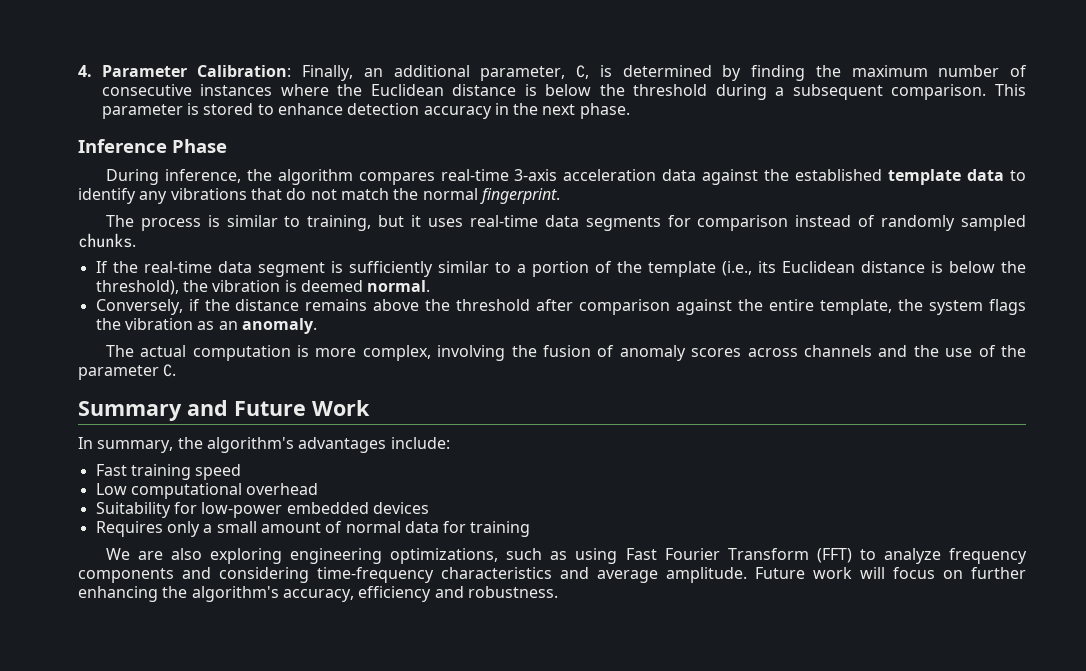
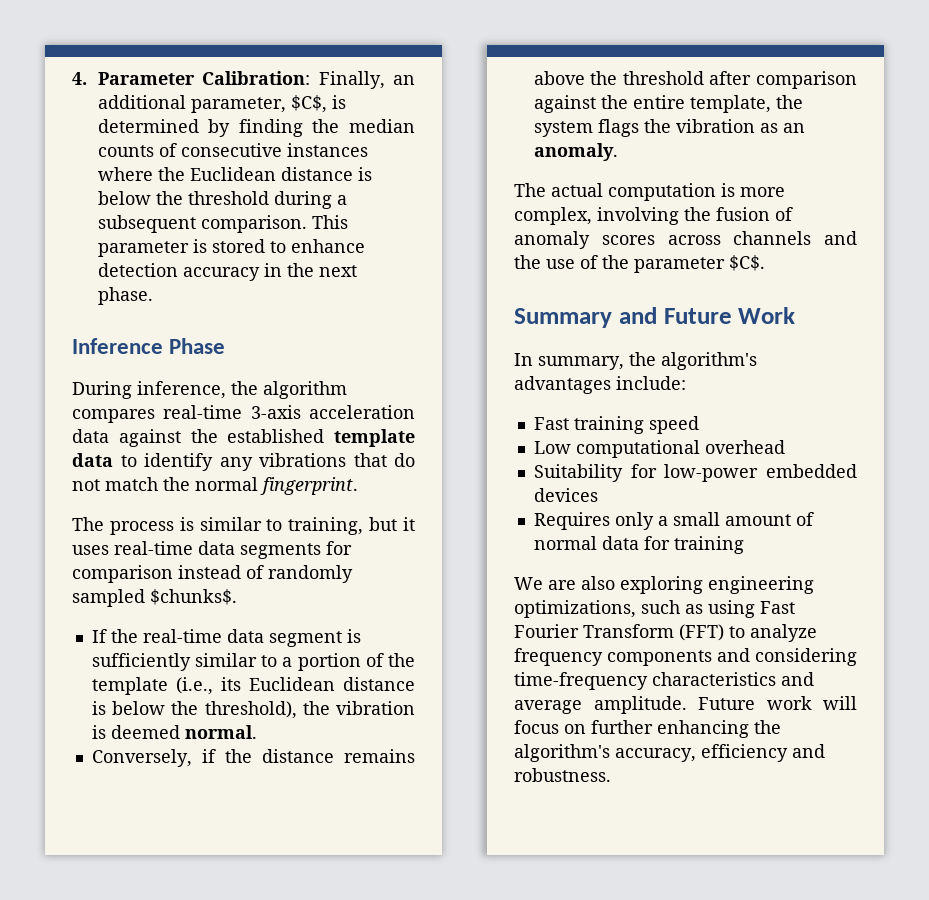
[576,65,590,79] C, -> [290,95,327,113] $C$,
[851,65,1000,77] maximum number -> [349,119,415,133] [97,145,154,157] median counts
[78,233,136,248] chunks. -> [150,589,237,605] $chunks$.
[163,364,177,377] C. -> [729,255,765,271] $C$.

